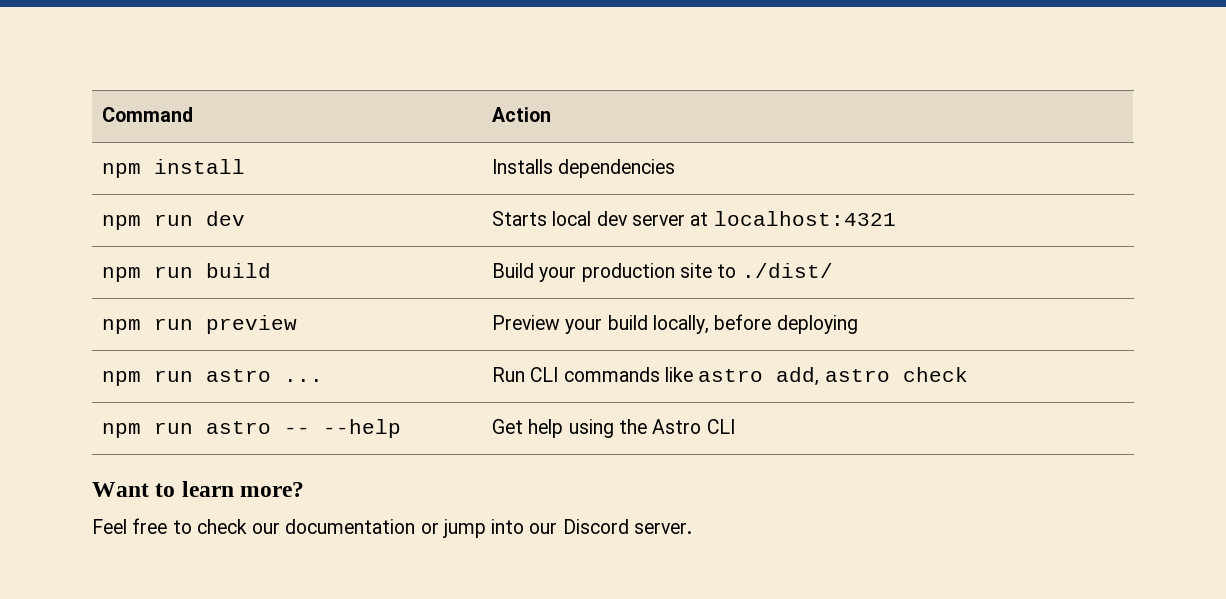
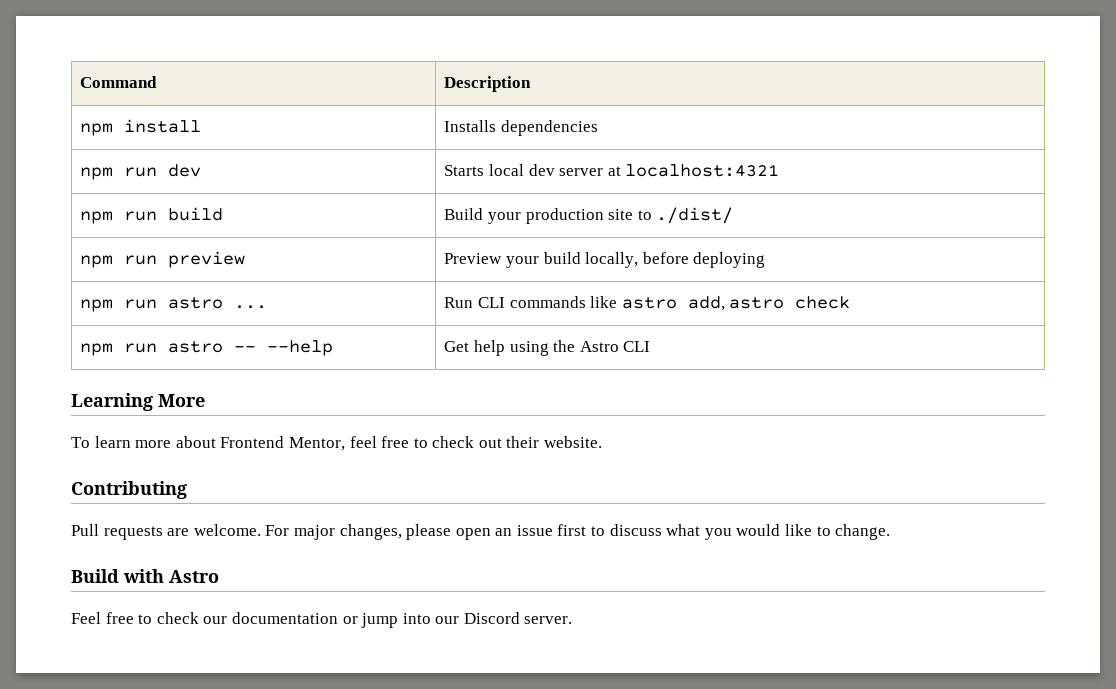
[492,107,552,122] Action -> [444,76,532,92] Description
[92,481,305,497] Want to learn more? -> [71,393,205,411] [71,436,603,451] [71,481,187,499] [71,524,891,540] [71,569,219,583] Learning More // To learn more about Frontend Mentor, feel free to check out their website. // Contributing // Pull requests are welcome. For major changes, please open an issue first to discuss what you would like to change. // Build with Astro

